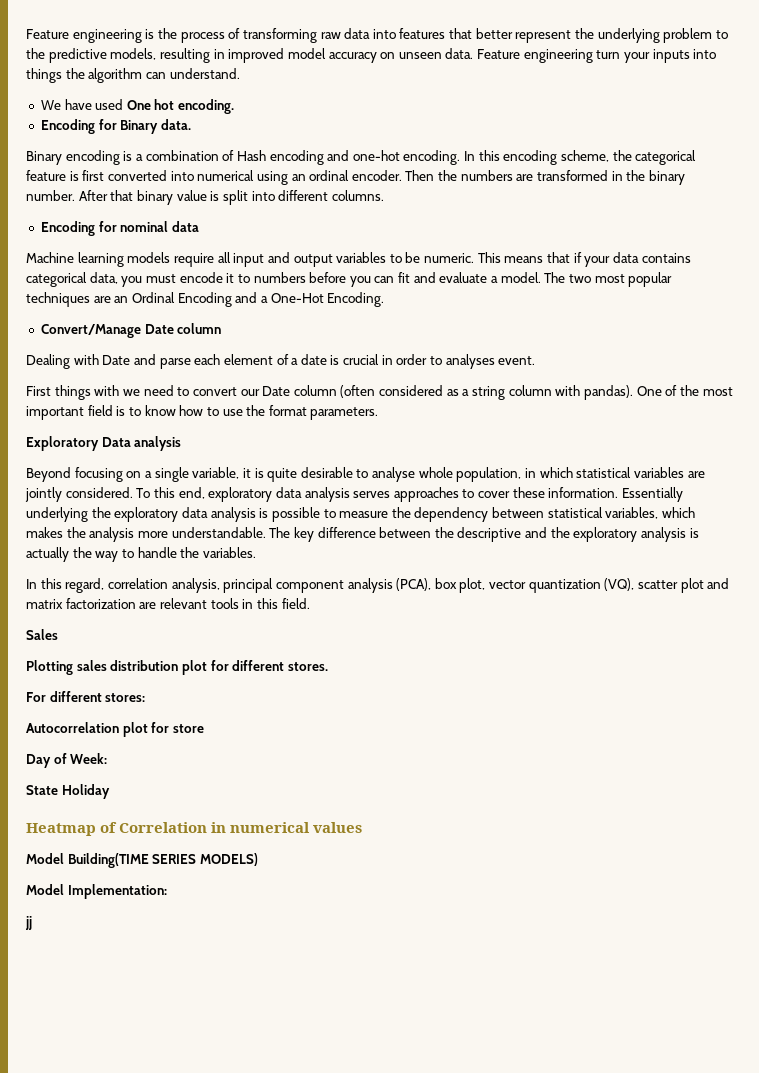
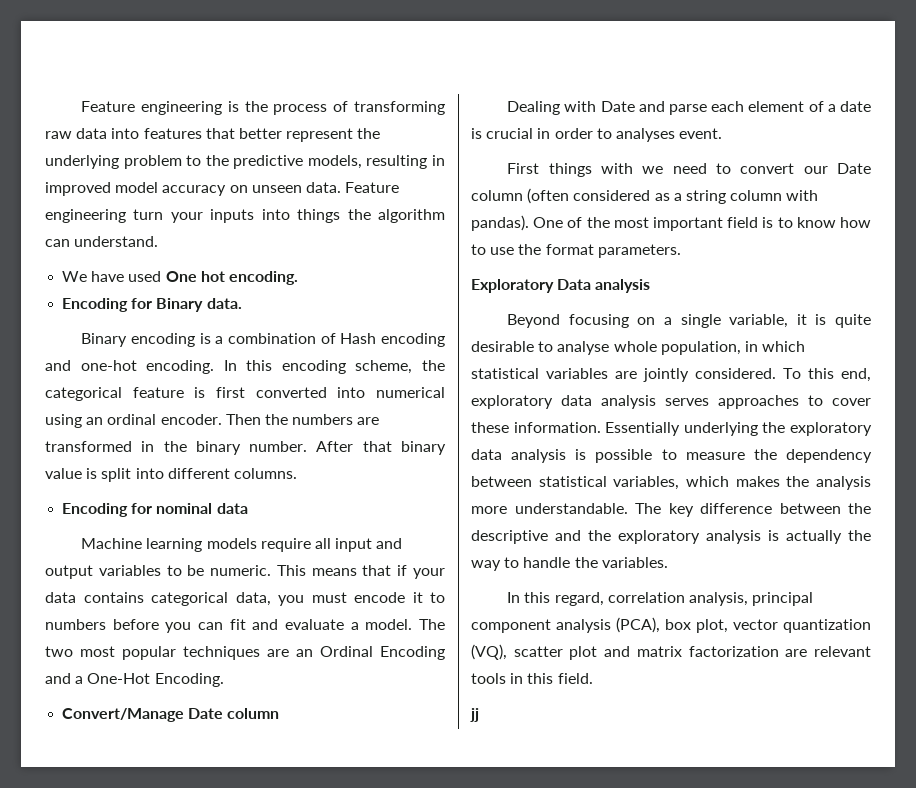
[26,629,58,640] [26,660,328,675] [26,691,146,702] [26,722,204,737] [26,753,108,768] [26,784,110,799] [26,822,363,836] [26,853,258,868] [26,884,167,899] // Sales // Plotting sales distribution plot for different stores. // For different stores: // Autocorrelation plot for store // Day of Week: // State Holiday // Heatmap of Correlation in numerical values // Model Building(TIME SERIES MODELS) // Model Implementation: -> (593, 678) none

